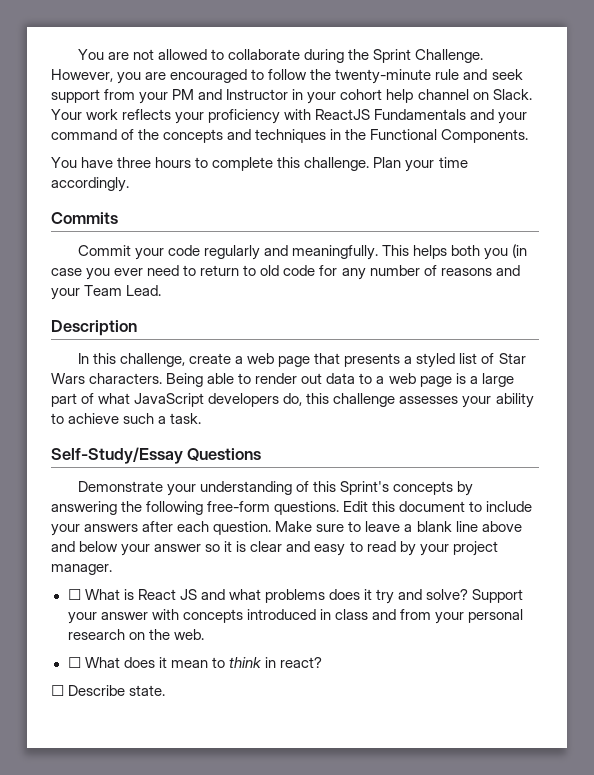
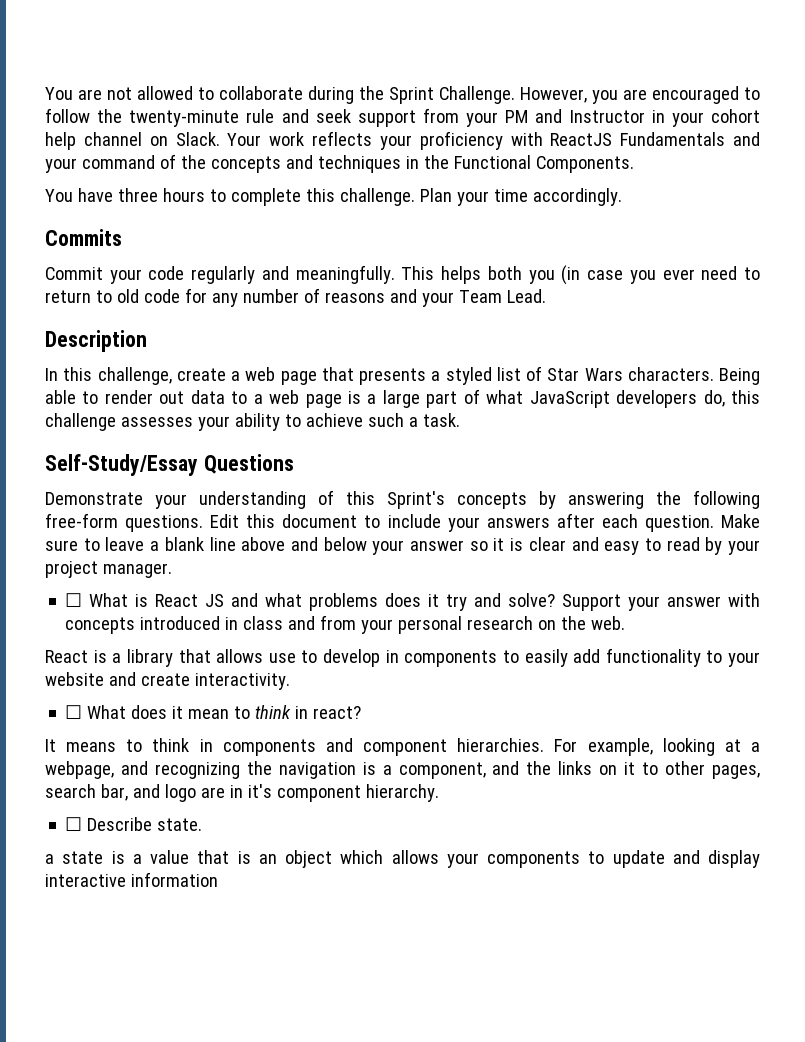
(204, 634) none -> [45,648,760,667] [45,672,290,690] // React is a library that allows use to develop in components to easily add functionality to your website and create interactivity.
[51,685,166,696] ☐ Describe state. -> [45,738,760,756] [45,761,760,779] [45,784,439,802] [65,817,203,831] [45,850,760,868] [45,872,218,887] It means to think in components and component hierarchies. For example, looking at a webpage, and recognizing the navigation is a component, and the links on it to other pages, search bar, and logo are in it's component hierarchy. // ☐ Describe state. // a state is a value that is an object which allows your components to update and display interactive information

